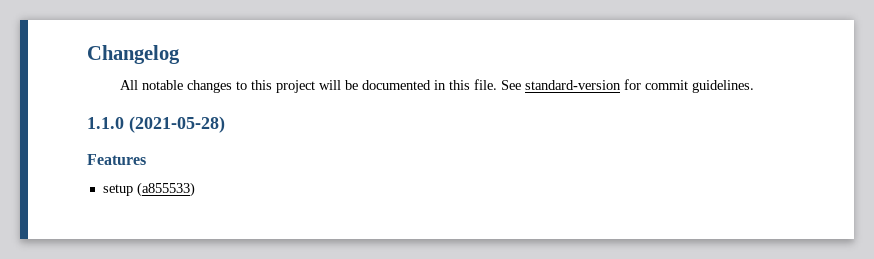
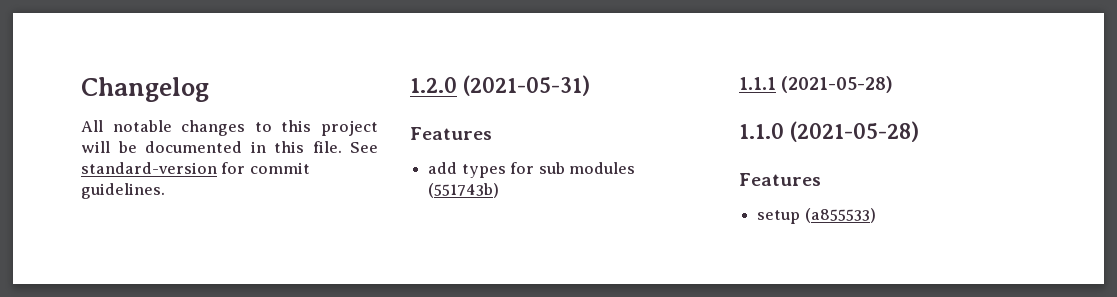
(754, 86) none -> [410,75,590,96] [410,127,492,140] [428,162,635,178] [428,183,500,198] [739,76,894,93] // 1.2.0 (2021-05-31) // Features // add types for sub modules (551743b) // 1.1.1 (2021-05-28)

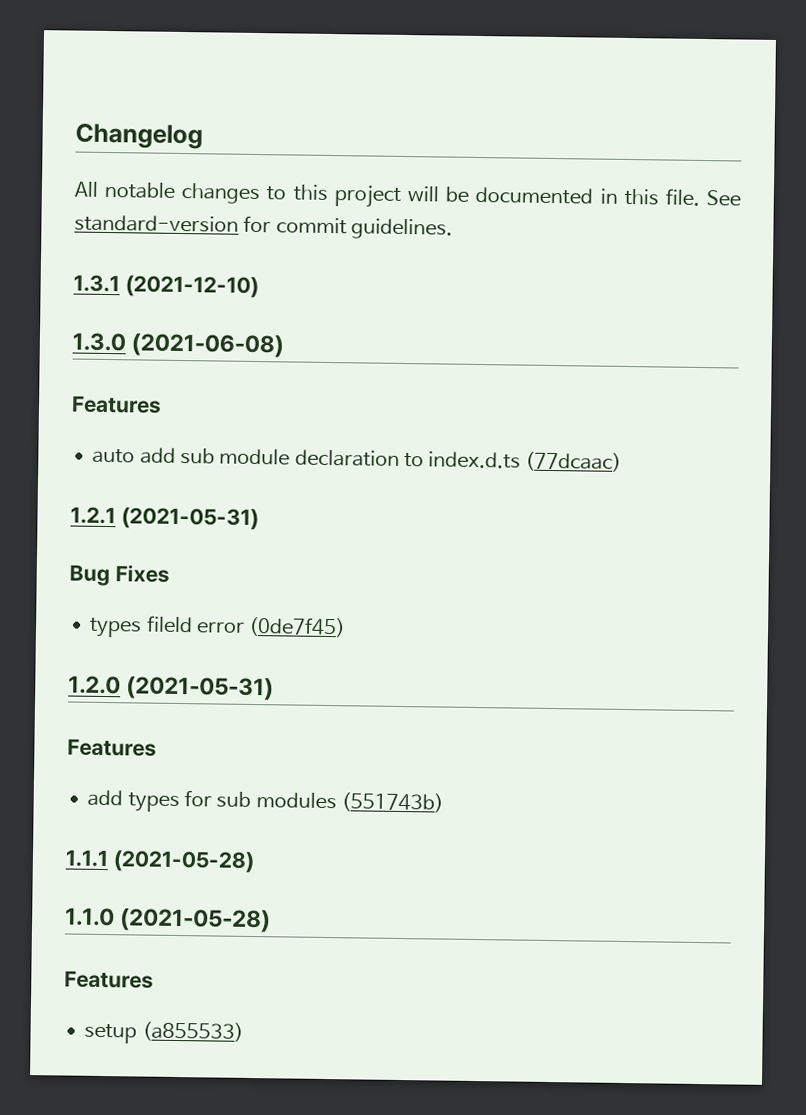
(165, 191) none -> [73,274,259,299] [72,332,285,358] [71,395,162,414] [92,447,623,472] [70,506,259,531] [69,564,170,587] [89,615,347,638] // 1.3.1 (2021-12-10) // 1.3.0 (2021-06-08) // Features // auto add sub module declaration to index.d.ts (77dcaac) // 1.2.1 (2021-05-31) // Bug Fixes // types fileld error (0de7f45)

